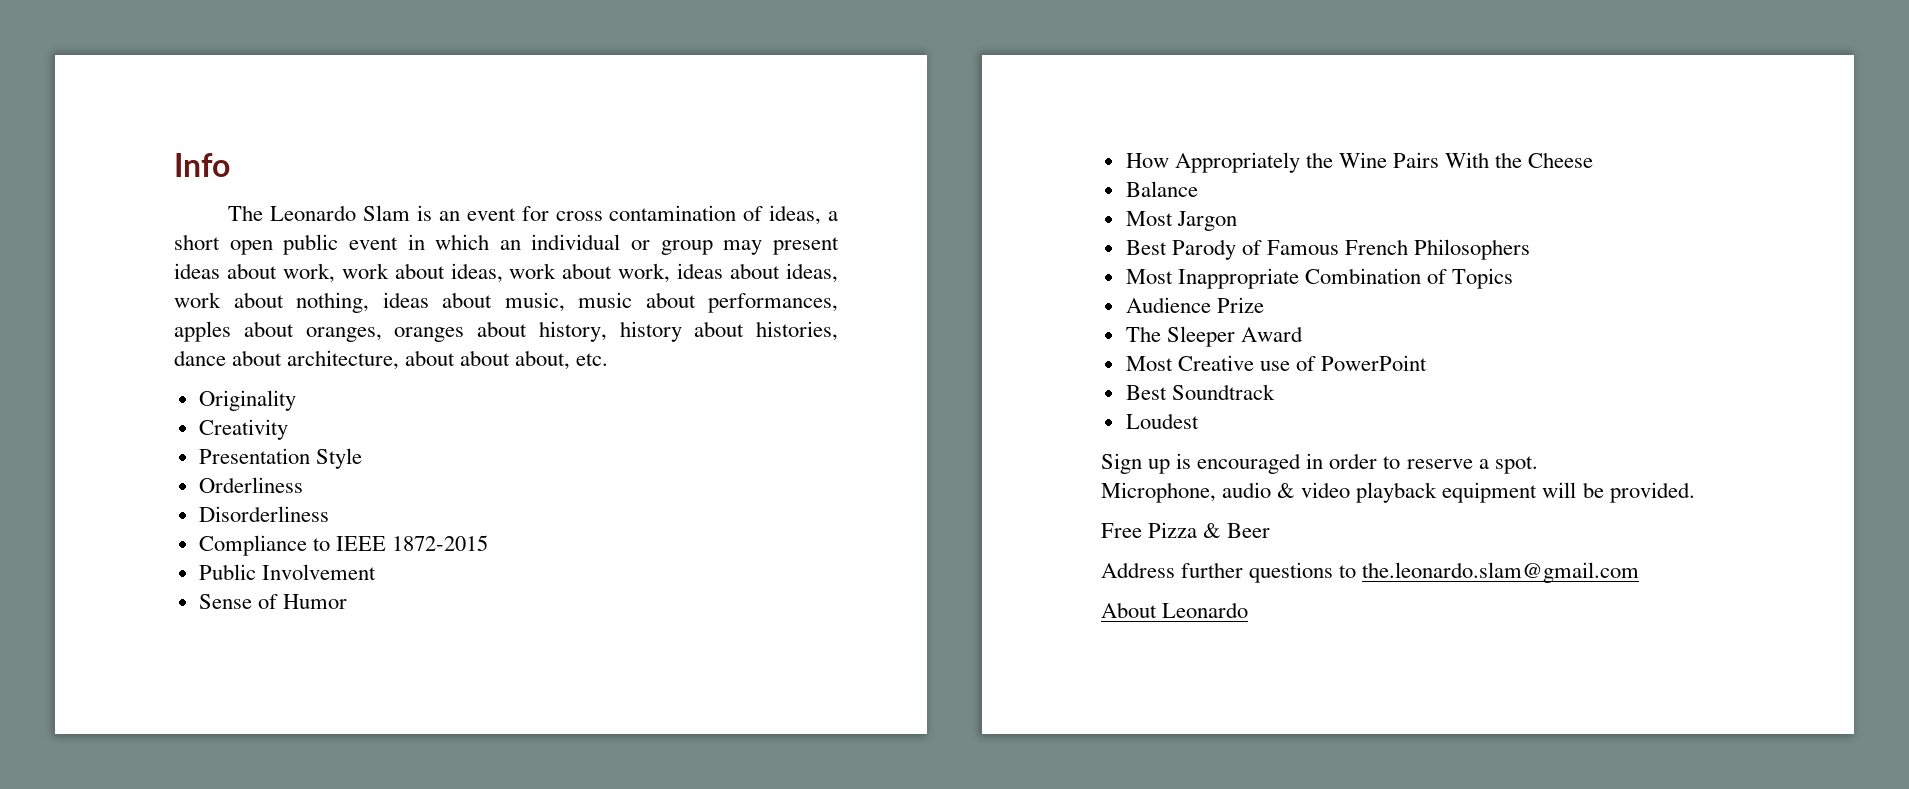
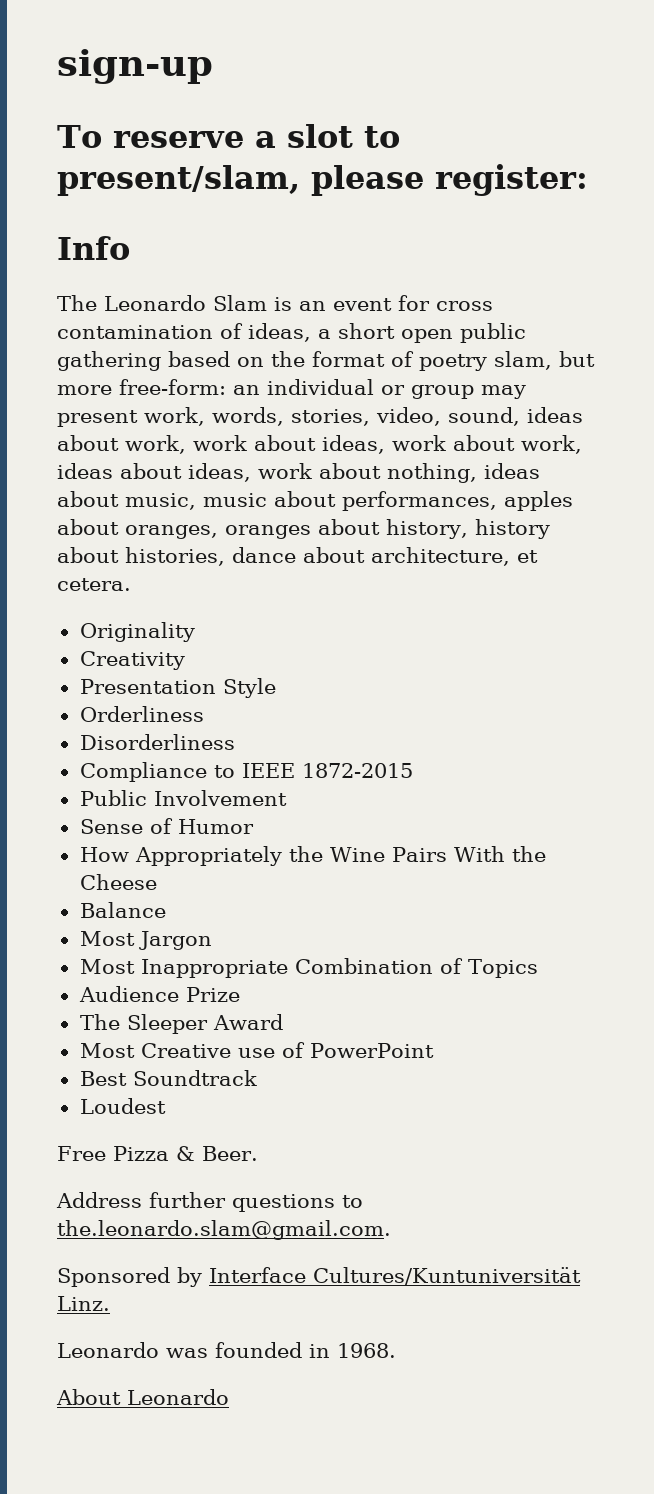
(174, 165) none -> [57,49,213,84] [57,124,400,148] [57,164,588,196] sign-up // To reserve a slot to present/slam, please register: //
[348,234,490,250] event in which -> [57,351,595,371] [57,379,226,395] gathering based on the format of poetry slam, but more free-form:
(839, 246) none -> [144,407,520,426] work, words, stories, video, sound,
[405,350,609,370] about about about, etc. -> [517,550,538,563] [57,578,131,591] et cetera.
[1125,239,1531,260] // Best Parody of Famous French Philosophers -> (212, 940) none
[1101,453,1538,474] [1101,482,1695,503] // Sign up is encouraged in order to reserve a spot. // Microphone, audio & video playback equipment will be provided. -> (166, 1106) none
[1227,523,1271,538] Beer -> [202,1146,258,1161] Beer.
[1362,562,1640,583] the.leonardo.slam@gmail.com -> [57,1220,391,1240] [57,1267,581,1287] [57,1296,110,1311] [57,1342,396,1358] the.leonardo.slam@gmail.com. // Sponsored by Interface Cultures/Kuntuniversität Linz. // Leonardo was founded in 1968.

